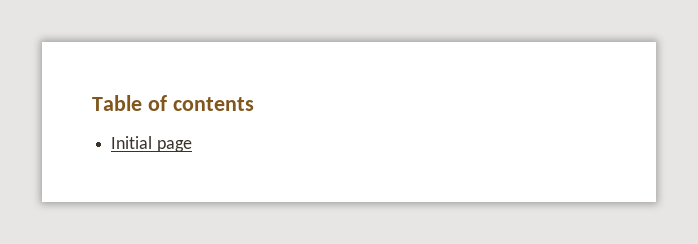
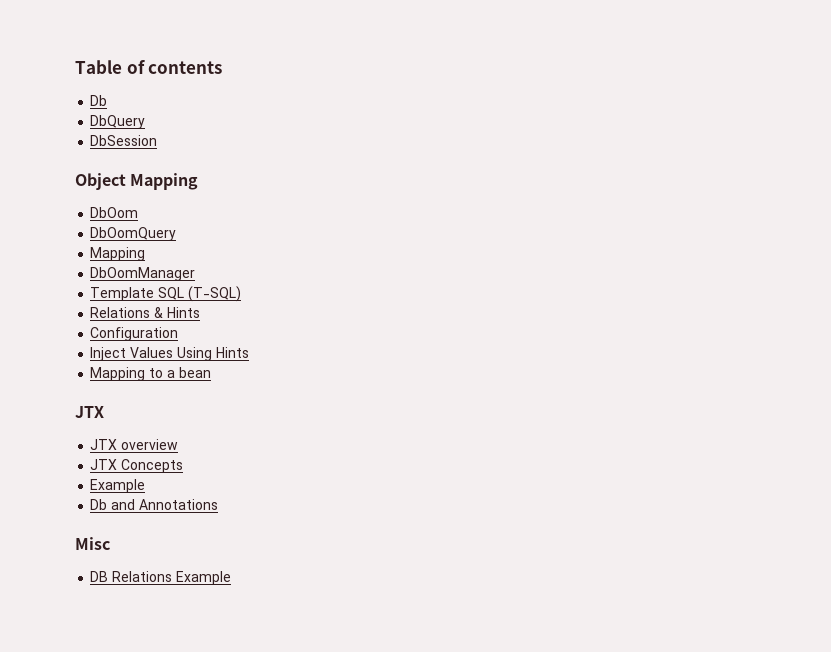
[111,136,192,152] Initial page -> [90,95,108,106] [90,115,146,129] [90,135,158,146] [75,173,199,190] [90,207,139,218] [90,227,177,241] [90,247,146,261] [90,267,196,281] [90,286,242,302] [90,307,201,318] [90,327,179,341] [90,347,250,361] [90,367,212,381] [75,406,104,418] [90,439,179,450] [90,459,184,473] [90,479,146,493] [90,499,219,510] [75,537,110,550] [90,571,232,585] Db // DbQuery // DbSession // Object Mapping // DbOom // DbOomQuery // Mapping // DbOomManager // Template SQL (T-SQL) // Relations & Hints // Configuration // Inject Values Using Hints // Mapping to a bean // JTX // JTX overview // JTX Concepts // Example // Db and Annotations // Misc // DB Relations Example

